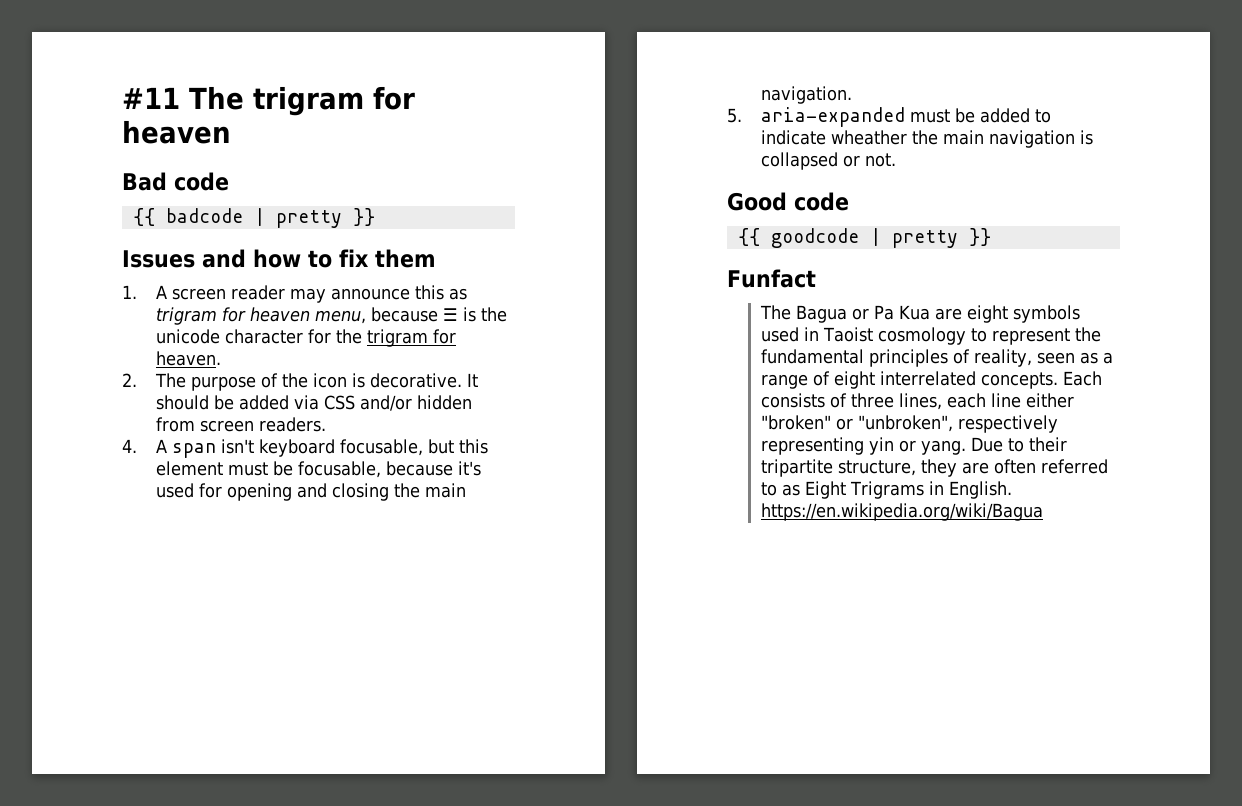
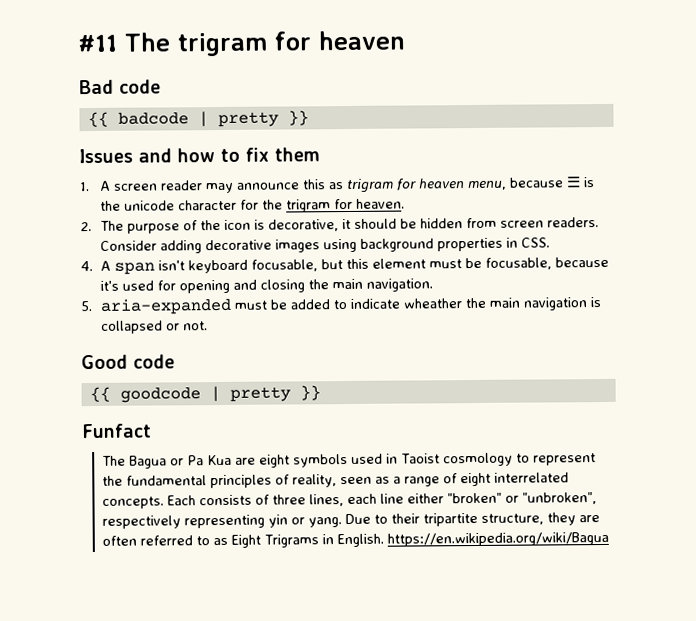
[369,373,478,388] [155,395,472,411] [155,417,326,432] decorative. It should be added via CSS and/or hidden from screen readers. -> [268,217,600,232] [100,237,551,254] decorative, it should be hidden from screen readers. Consider adding decorative images using background properties in CSS.

